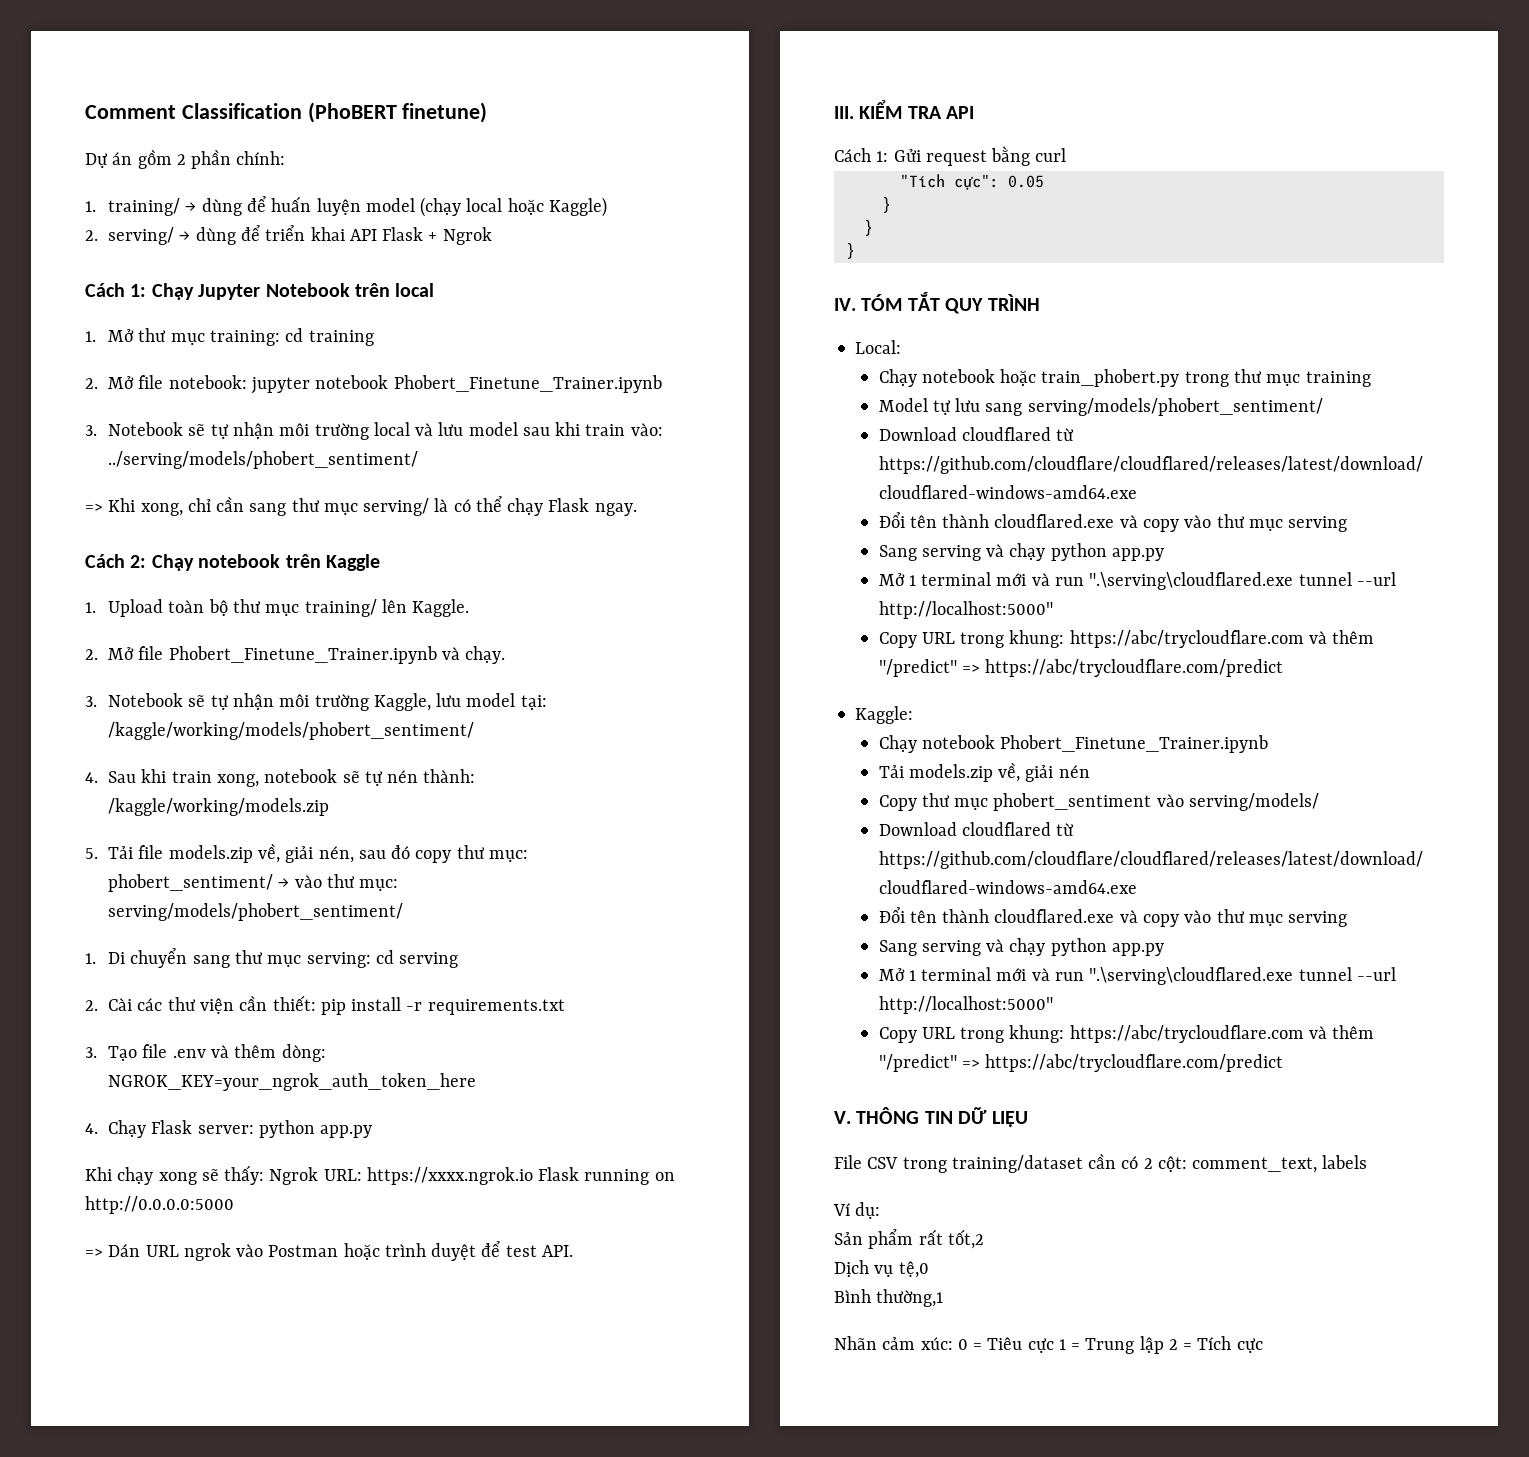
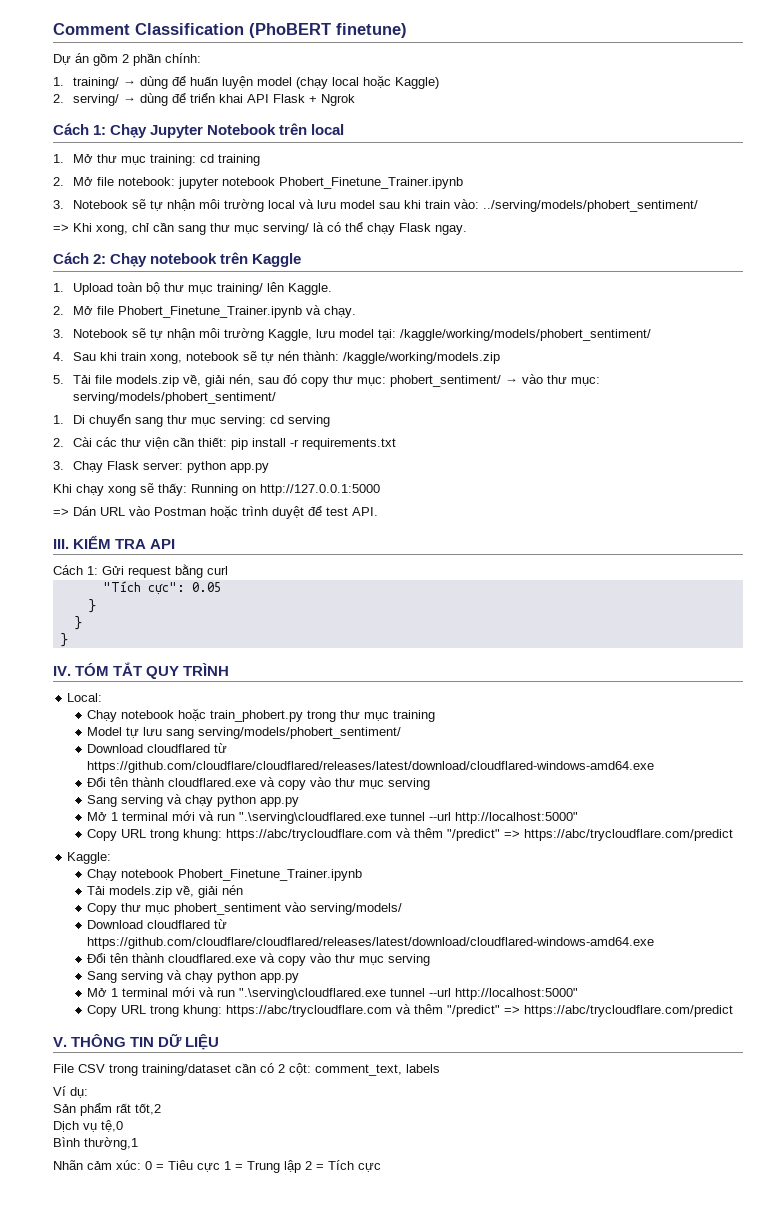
[108,1044,326,1062] [108,1073,477,1091] [85,1123,98,1134] Tạo file .env và thêm dòng: NGROK_KEY=your_ngrok_auth_token_here // 4. -> (64, 465) none
[269,1167,675,1185] [85,1196,234,1214] Ngrok URL: https://xxxx.ngrok.io Flask running on http://0.0.0.0:5000 -> [191,484,380,496] Running on http://127.0.0.1:5000
[183,1243,231,1261] ngrok -> (125, 511) none

